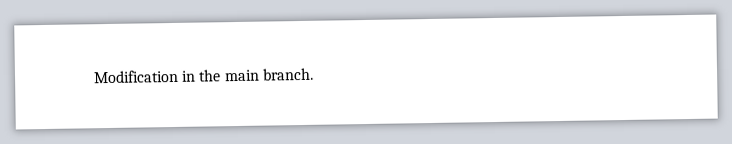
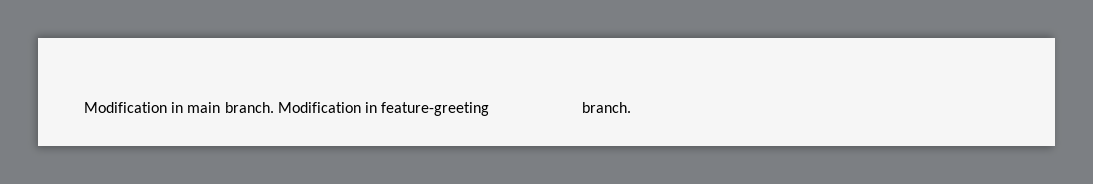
[93,69,222,84] Modification in the -> [84,102,184,113] Modification in
(314, 74) none -> [277,102,631,116] Modification in feature-greeting branch.

